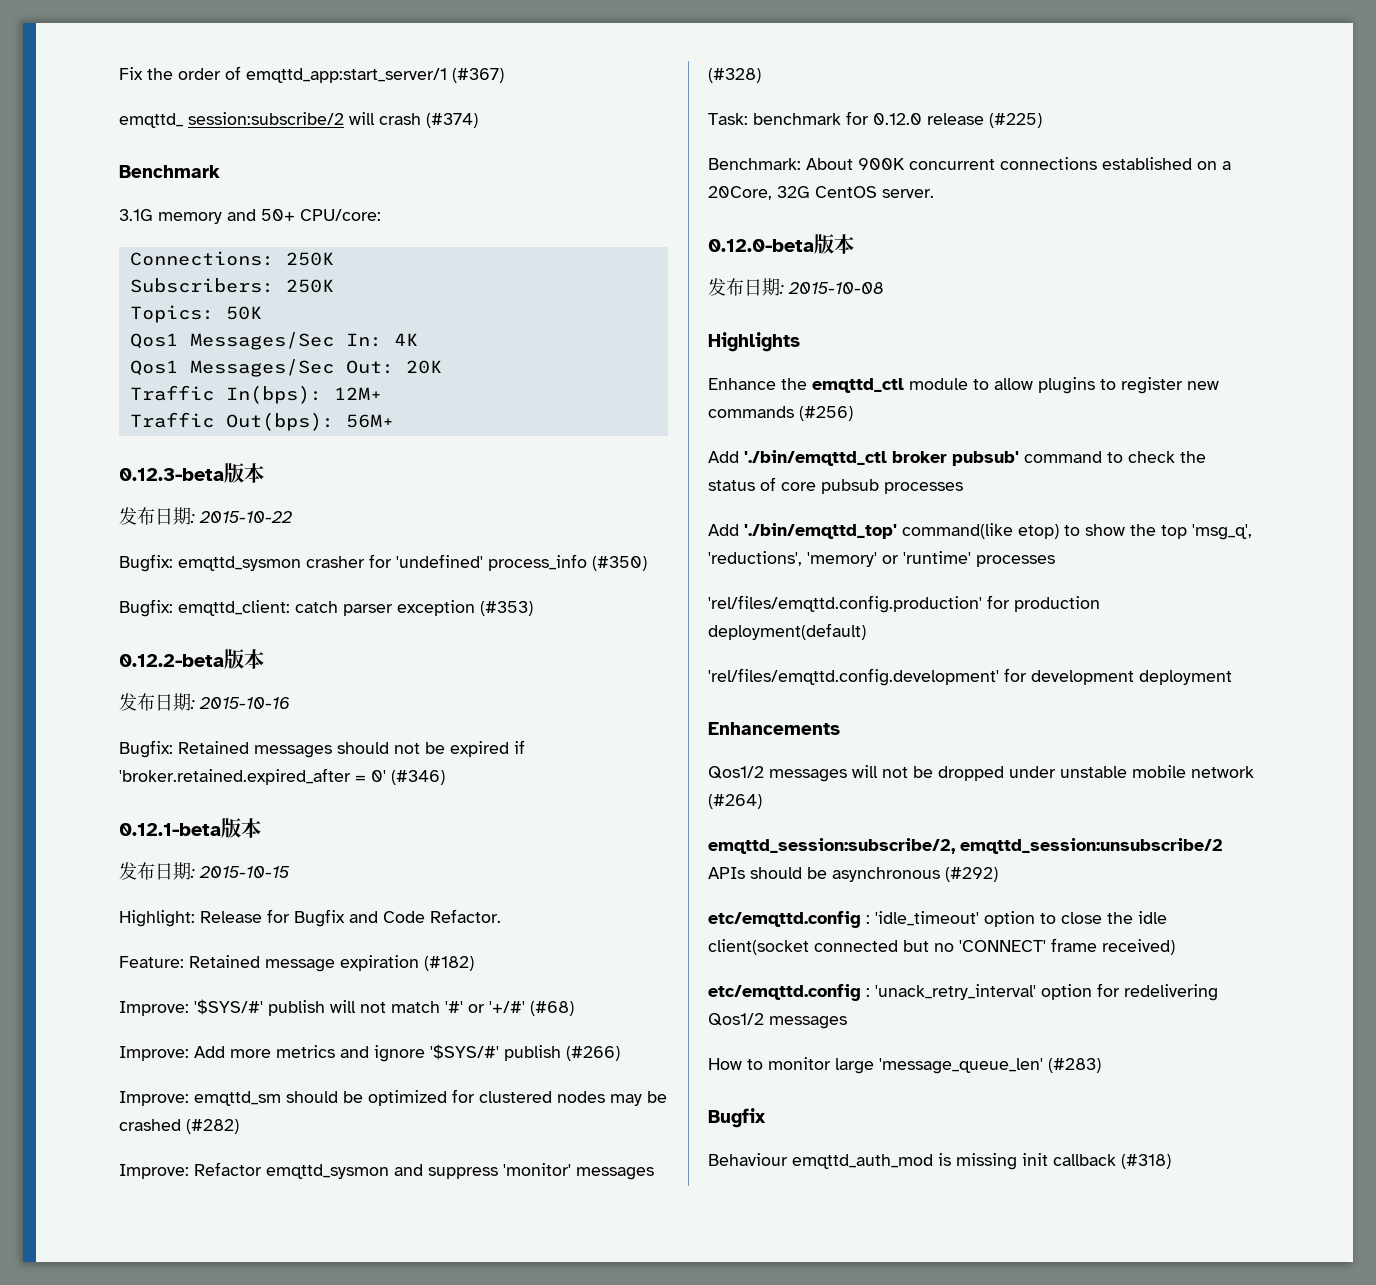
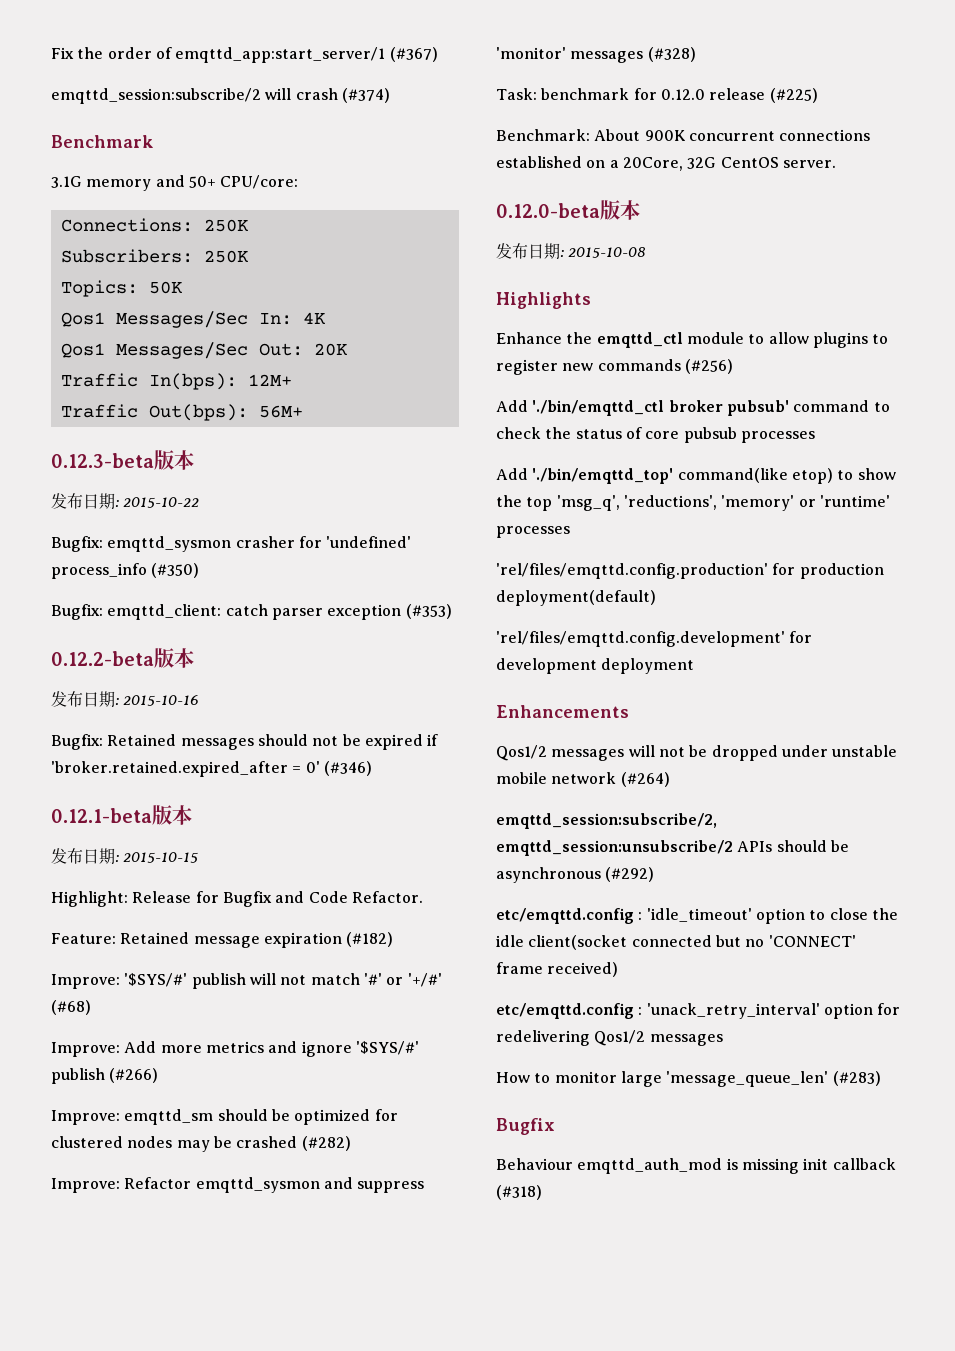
[119,112,344,128] emqttd_ session:subscribe/2 -> [51,88,261,104] emqttd_session:subscribe/2

